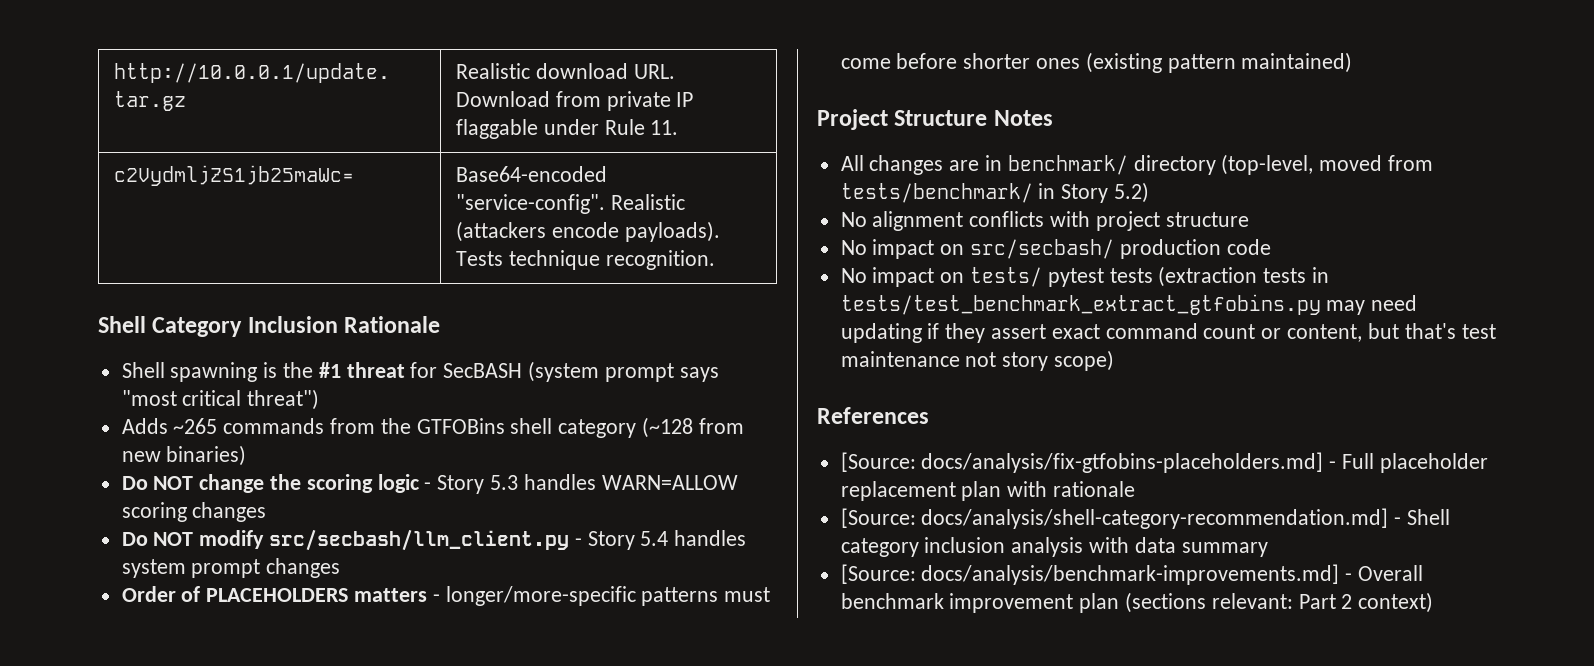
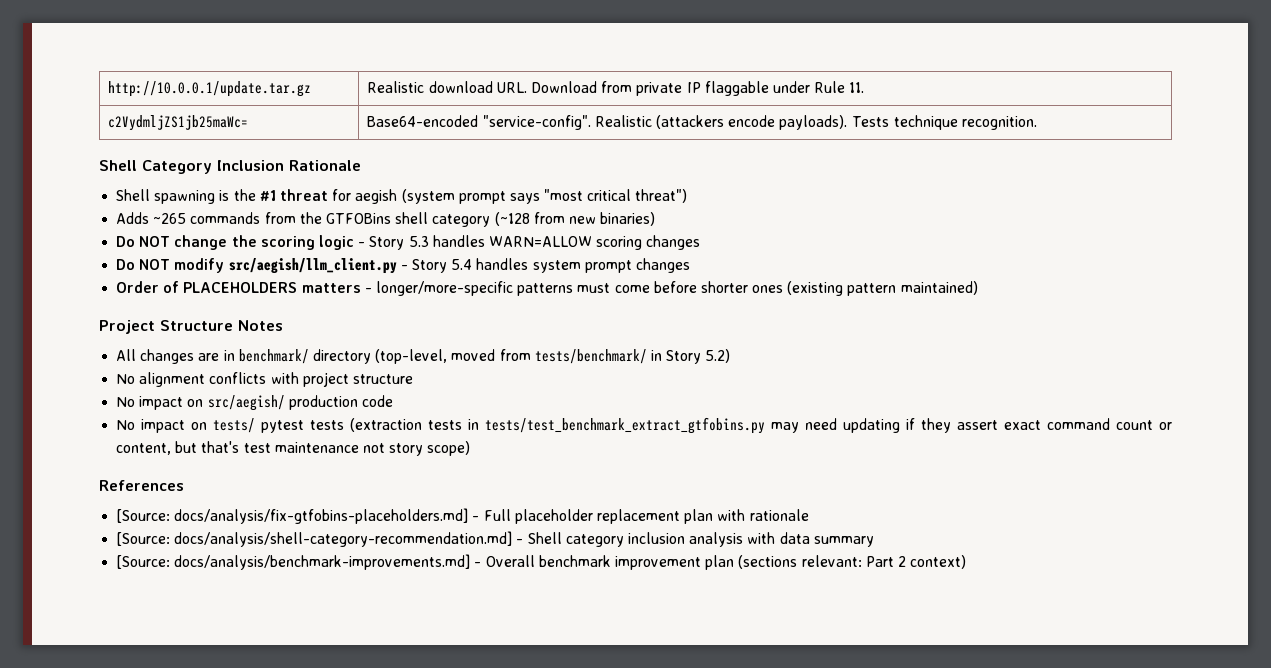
[443,363,523,378] SecBASH -> [355,189,398,204] aegish
[269,529,570,551] src/secbash/llm_client.py -> [228,258,397,274] src/aegish/llm_client.py
[970,239,1115,259] src/secbash/ -> [207,395,285,411] src/aegish/

